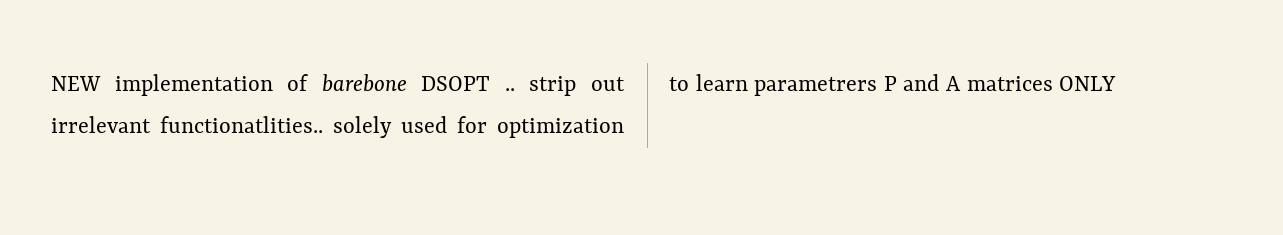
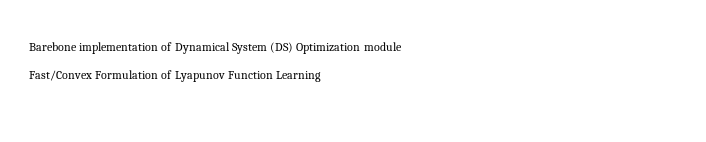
[51,76,101,91] NEW -> [29,42,77,51] Barebone
[321,74,625,96] [51,116,624,138] [669,74,1117,96] barebone DSOPT .. strip out irrelevant functionatlities.. solely used for optimization to learn parametrers P and A matrices ONLY -> [174,42,402,54] [29,70,322,82] Dynamical System (DS) Optimization module // Fast/Convex Formulation of Lyapunov Function Learning

